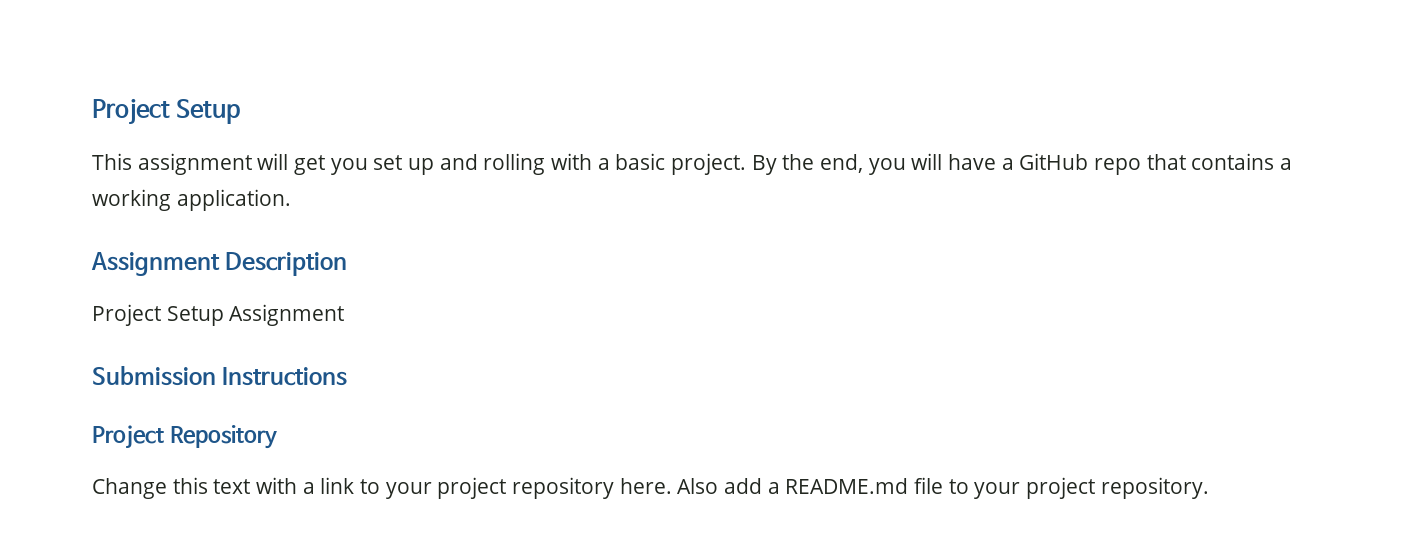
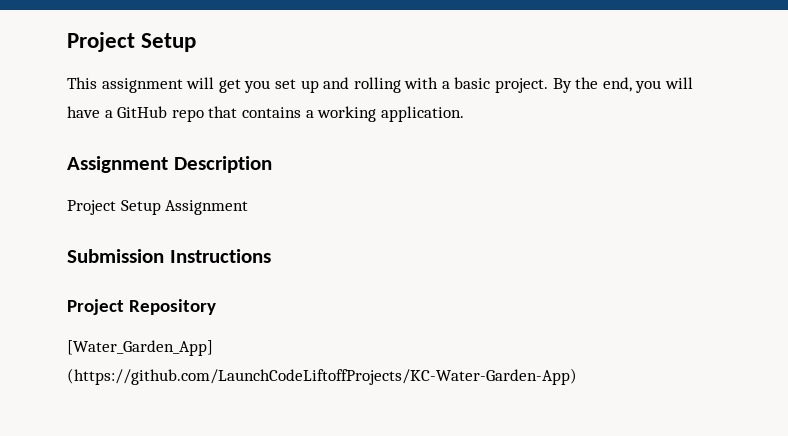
[92,477,1209,499] Change this text with a link to your project repository here. Also add a README.md file to your project repository. -> [67,340,213,356] [67,368,577,385] [Water_Garden_App] (https://github.com/LaunchCodeLiftoffProjects/KC-Water-Garden-App)

